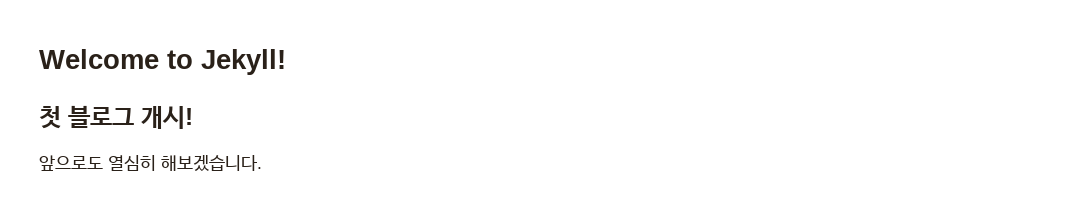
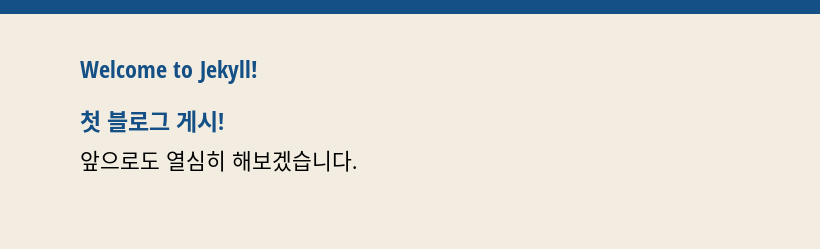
[141,106,193,129] 개시! -> [176,110,225,133] 게시!

